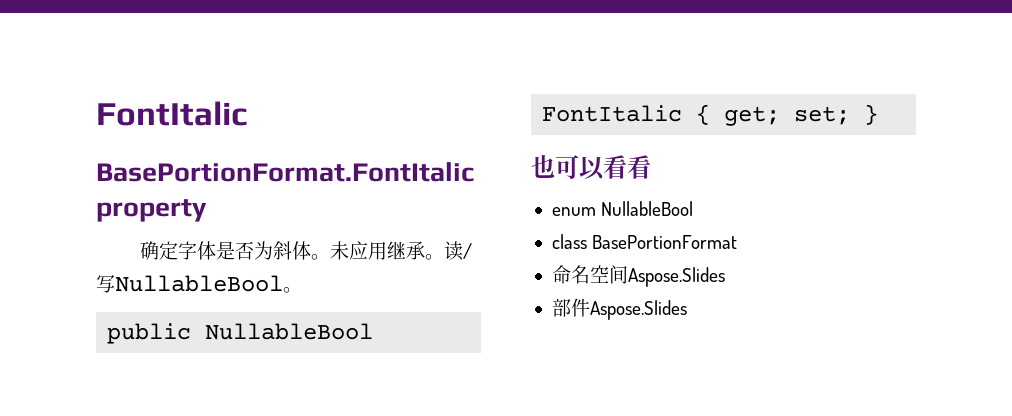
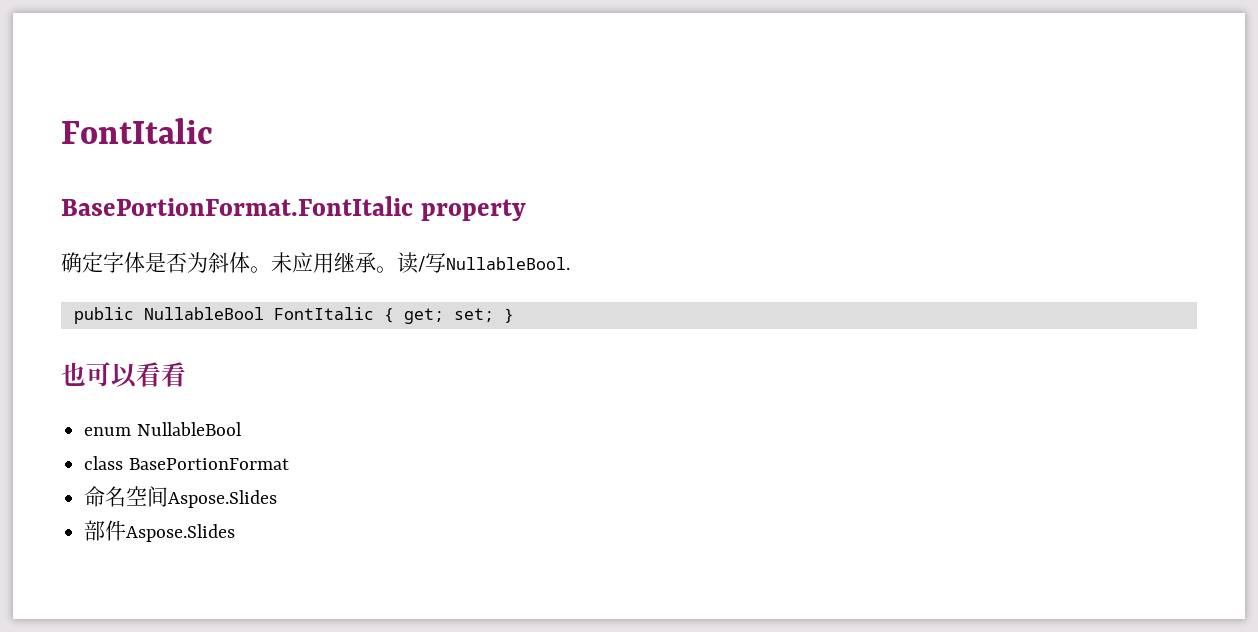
[115,275,302,293] NullableBool。 -> [446,257,570,270] NullableBool.

